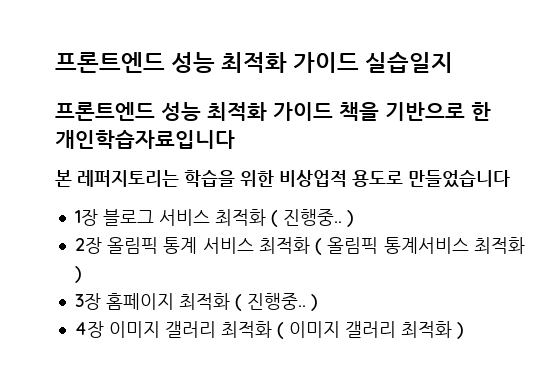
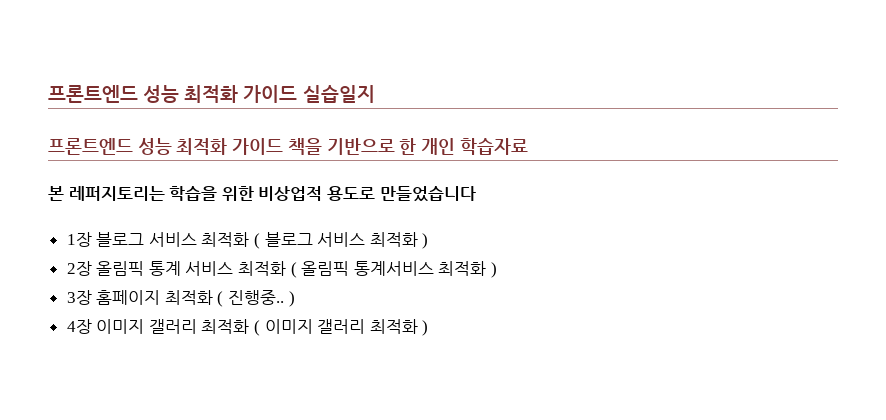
[55,130,235,149] 개인학습자료입니다 -> [421,138,528,155] 개인 학습자료
[282,209,342,226] 진행중.. -> [264,232,418,247] 블로그 서비스 최적화

